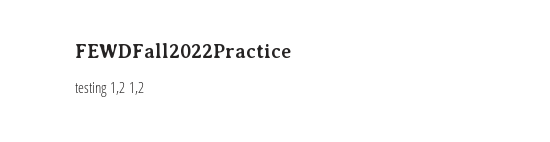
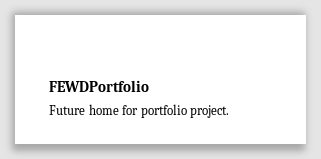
[75,43,291,58] [75,82,145,97] FEWDFall2022Practice // testing 1,2 1,2 -> [49,80,149,92] [49,104,230,118] FEWDPortfolio // Future home for portfolio project.

